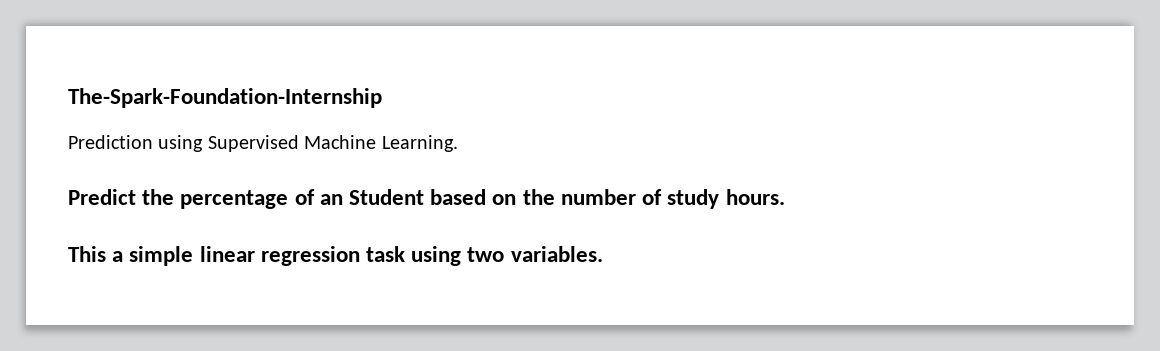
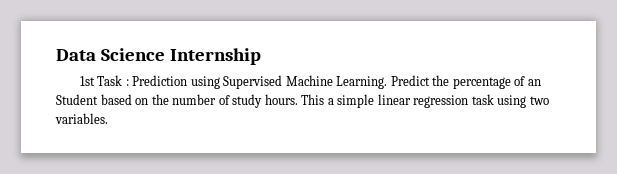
[68,88,382,108] The-Spark-Foundation-Internship // -> [56,48,261,65] [79,75,129,86] Data Science Internship // 1st Task :
(458, 143) // -> (388, 82) none
(785, 197) // -> (298, 99) none

